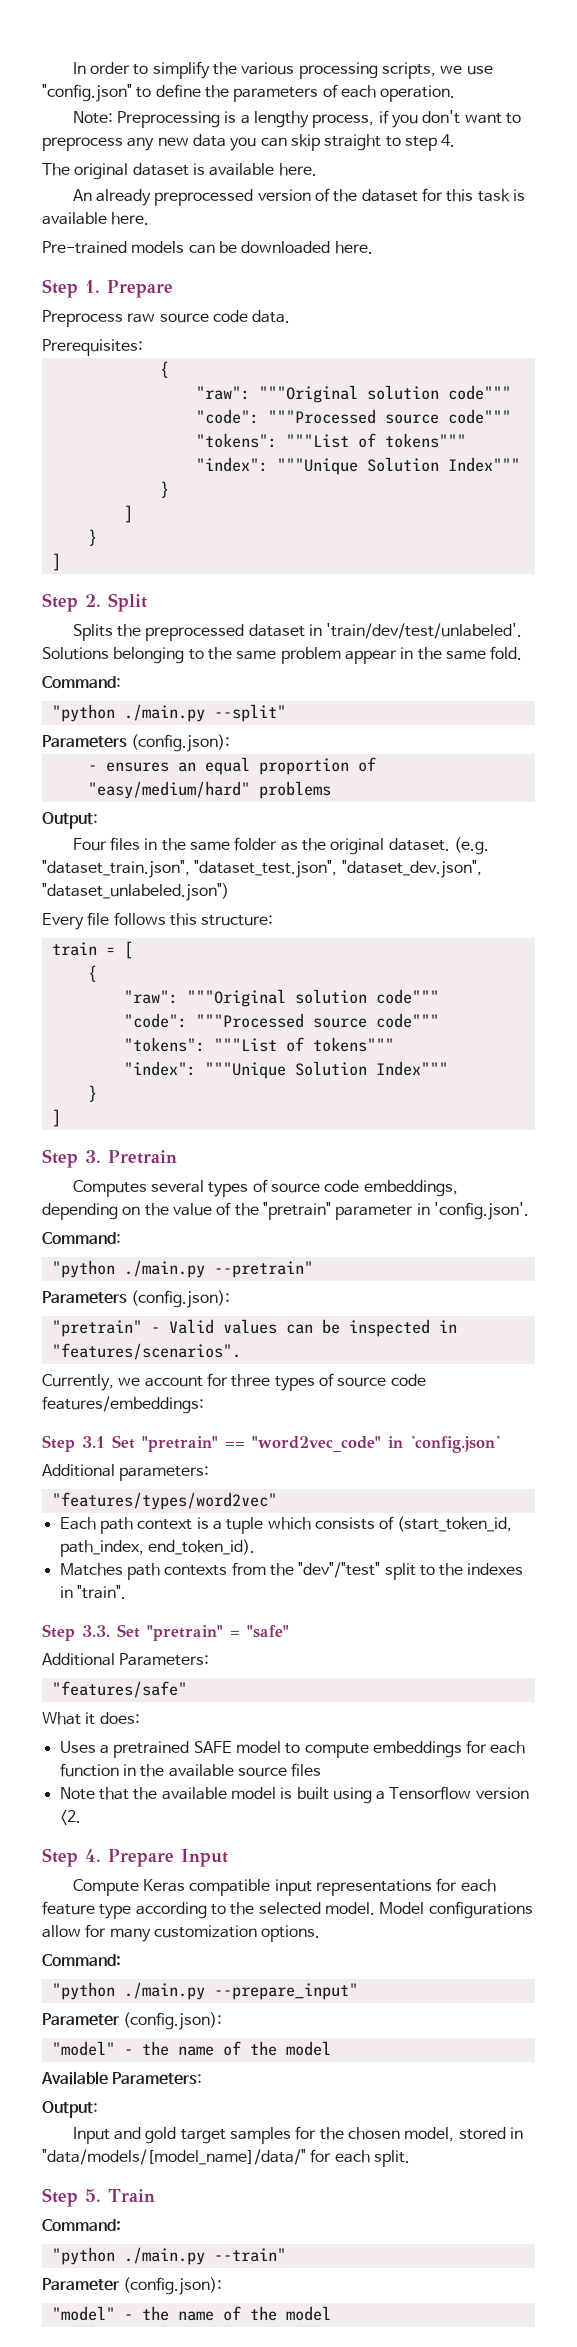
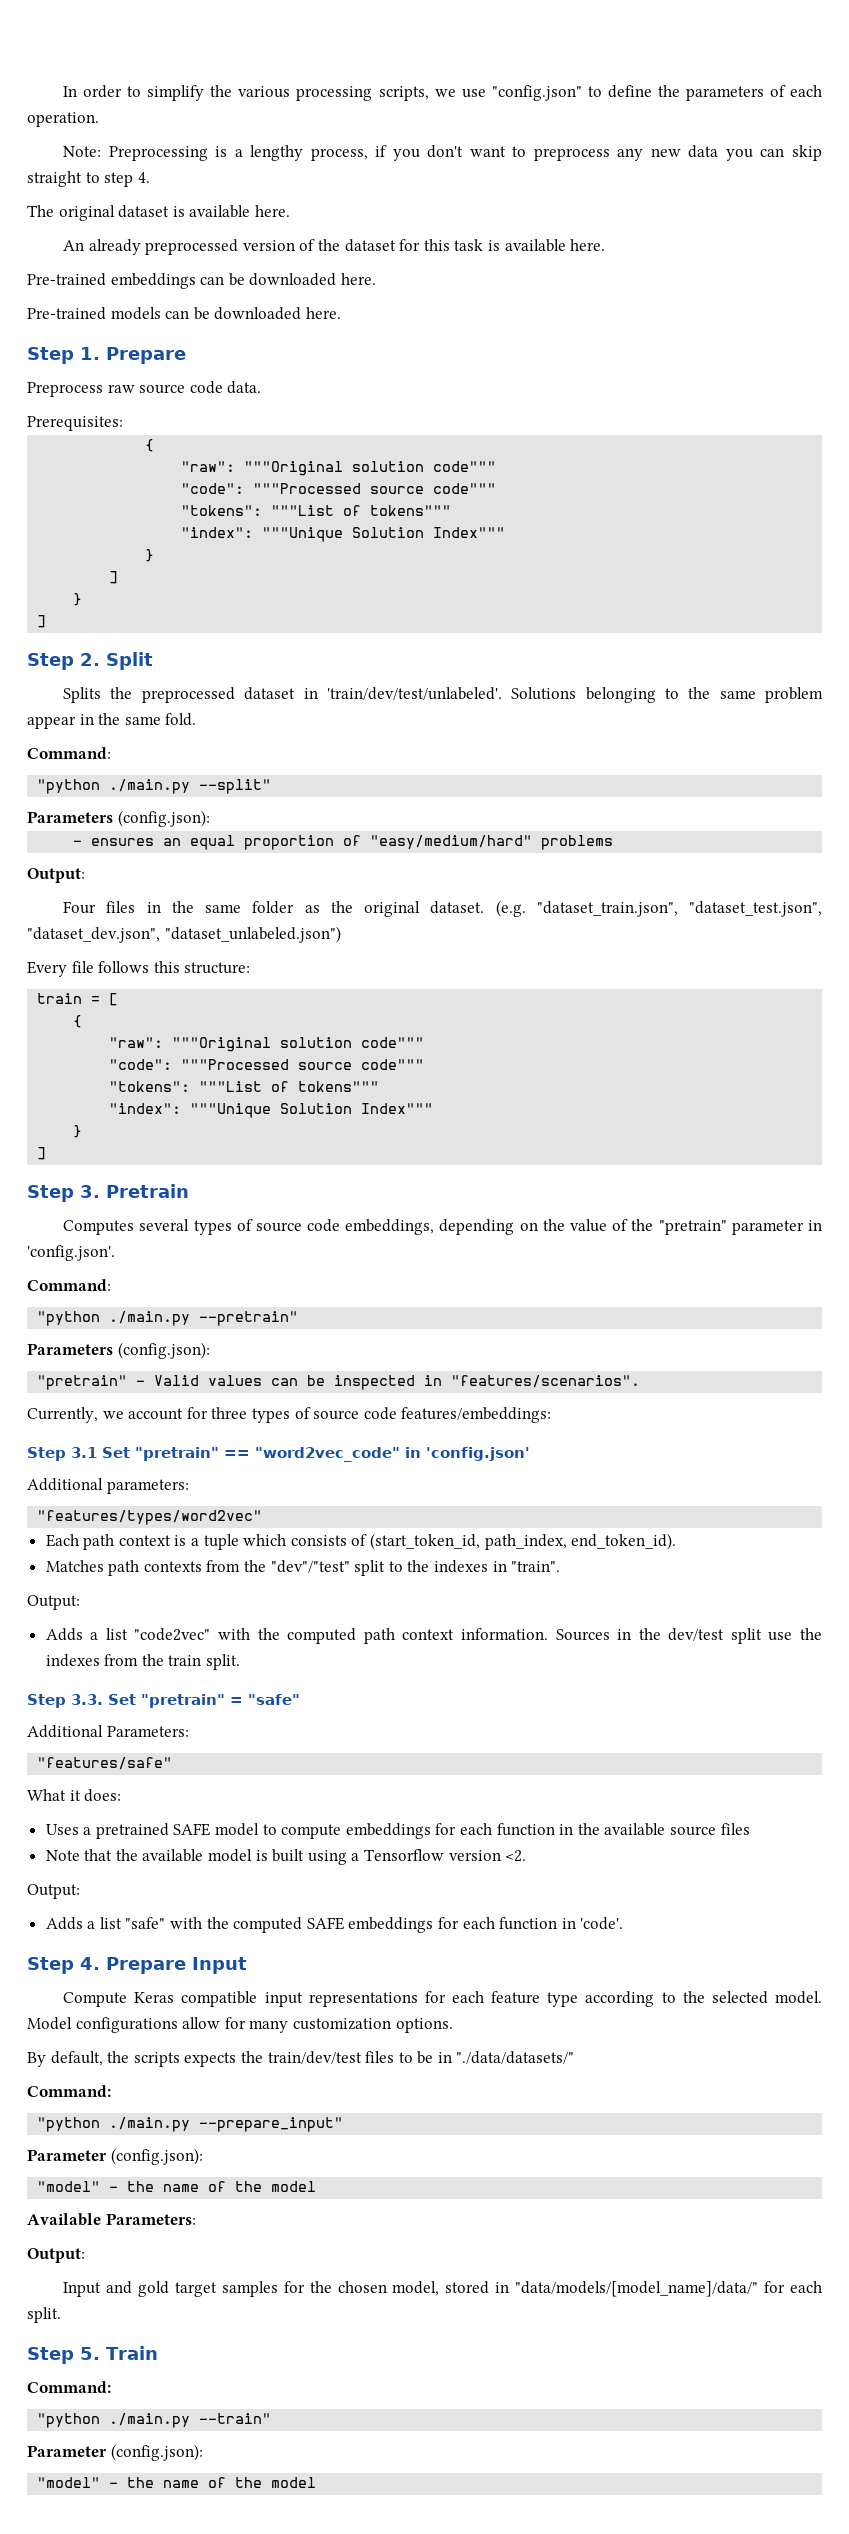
(150, 218) none -> [27,273,376,289] // Pre-trained embeddings can be downloaded here.
(126, 1592) none -> [27,1595,80,1610] [45,1628,822,1644] [45,1654,241,1670] // Output: // Adds a list "code2vec" with the computed path context information. Sources in the dev/test split use the indexes from the train split.
(81, 1817) none -> [27,1884,80,1899] [45,1917,624,1933] // Output: // Adds a list "safe" with the computed SAFE embeddings for each function in 'code'.
(321, 1933) none -> [27,2051,575,2067] // By default, the scripts expects the train/dev/test files to be in "./data/datasets/"

